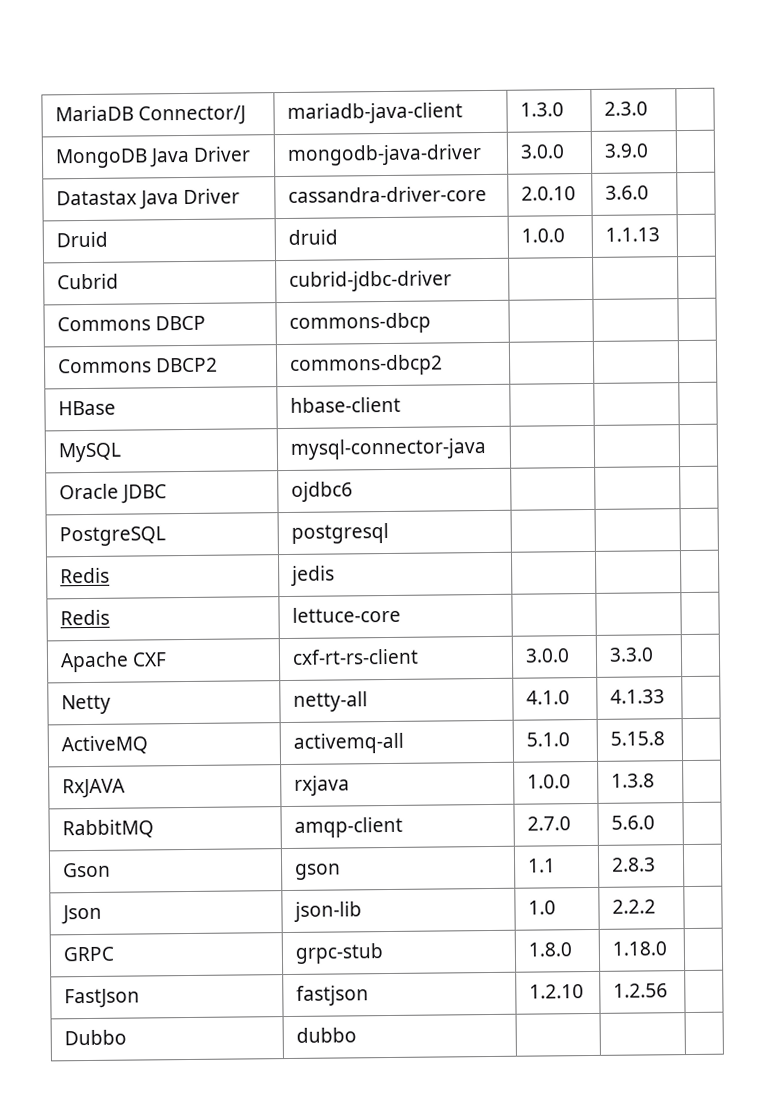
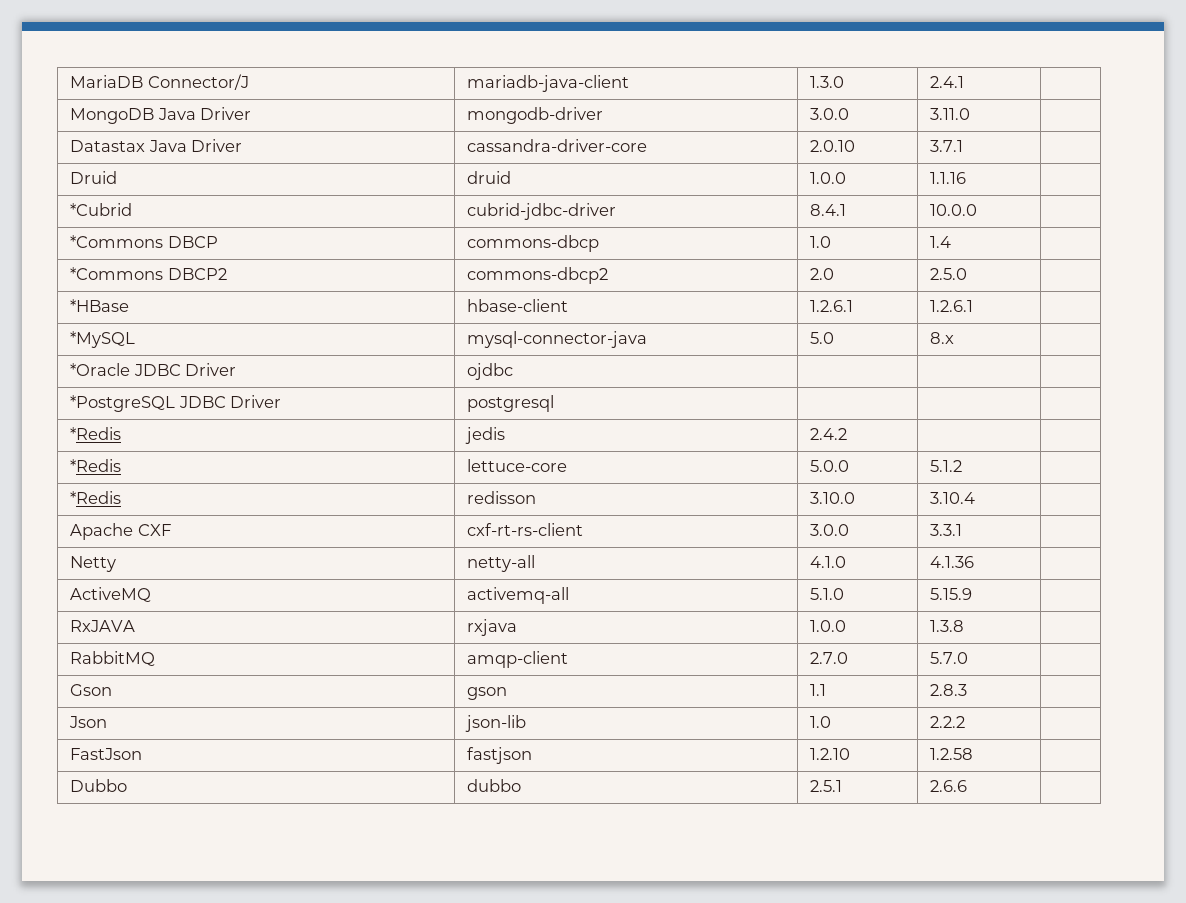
[603,101,648,116] 2.3.0 -> [930,76,965,88] 2.4.1
[286,144,482,166] [519,144,565,159] [603,143,649,158] mongodb-java-driver | 3.0.0 | 3.9.0 -> [467,107,604,124] [810,108,850,120] [930,108,971,120] mongodb-driver | 3.0.0 | 3.11.0
[604,185,649,200] 3.6.0 -> [930,140,964,152] 3.7.1
[604,227,660,242] [56,273,119,290] 1.1.13 | // Cubrid -> [930,172,967,184] [70,203,133,216] 1.1.16 | // *Cubrid
[56,315,206,332] [288,312,431,334] [57,357,218,374] [288,354,443,376] [57,400,116,416] [289,396,401,413] [57,442,122,463] [289,438,487,460] [58,483,167,504] [290,481,353,502] [58,526,166,547] | | // Commons DBCP | commons-dbcp | | | // Commons DBCP2 | commons-dbcp2 | | | // HBase | hbase-client | | | // MySQL | mysql-connector-java | | | // Oracle JDBC | ojdbc6 | | | // PostgreSQL -> [810,204,847,216] [930,204,978,216] [70,235,218,248] [467,235,600,252] [810,236,832,248] [930,236,952,248] [70,267,227,280] [467,267,609,284] [810,268,835,280] [930,268,968,280] [70,299,130,312] [467,299,569,312] [810,300,854,312] [930,300,974,312] [70,331,136,348] [467,331,648,348] [810,332,835,344] [930,332,955,344] [70,363,237,376] [467,363,514,380] [70,395,282,412] 8.4.1 | 10.0.0 | // *Commons DBCP | commons-dbcp | 1.0 | 1.4 | // *Commons DBCP2 | commons-dbcp2 | 2.0 | 2.5.0 | // *HBase | hbase-client | 1.2.6.1 | 1.2.6.1 | // *MySQL | mysql-connector-java | 5.0 | 8.x | // *Oracle JDBC Driver | ojdbc | | | // *PostgreSQL JDBC Driver
[59,567,110,584] Redis -> [70,427,122,440] *Redis
[59,609,110,626] | | // Redis -> [810,428,848,440] [70,459,122,472] 2.4.2 | | // *Redis
(401, 614) | -> [810,460,850,472] [930,460,963,472] [70,491,122,504] [467,491,537,504] [810,492,856,504] [930,492,976,504] 5.0.0 | 5.1.2 | // *Redis | redisson | 3.10.0 | 3.10.4
[608,647,654,662] 3.3.0 -> [930,524,963,536] 3.3.1
[609,689,665,704] 4.1.33 -> [930,556,975,568] 4.1.36
[609,731,665,746] 5.15.8 -> [930,588,973,600] 5.15.9
[610,815,655,830] 5.6.0 -> [930,652,969,664] 5.7.0
[62,946,114,962] [294,943,384,964] [527,942,572,957] [611,941,667,956] // GRPC | grpc-stub | 1.8.0 | 1.18.0 | -> (966, 722) none
[612,983,668,998] 1.2.56 -> [930,748,974,760] 1.2.58
(357, 1035) | -> [810,780,843,792] [930,780,968,792] 2.5.1 | 2.6.6

